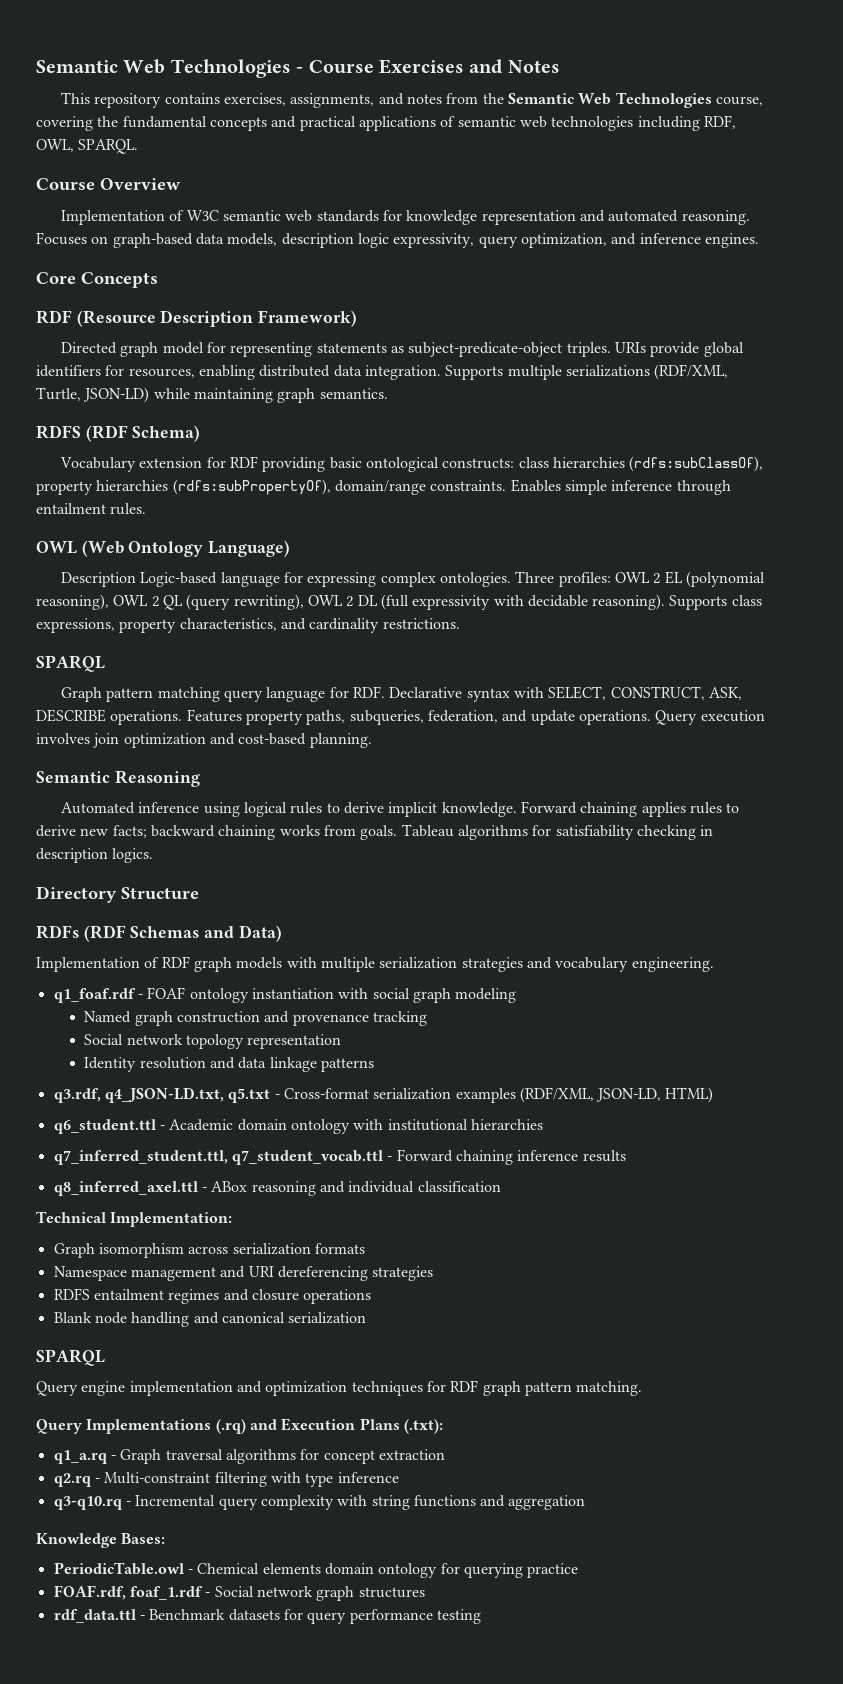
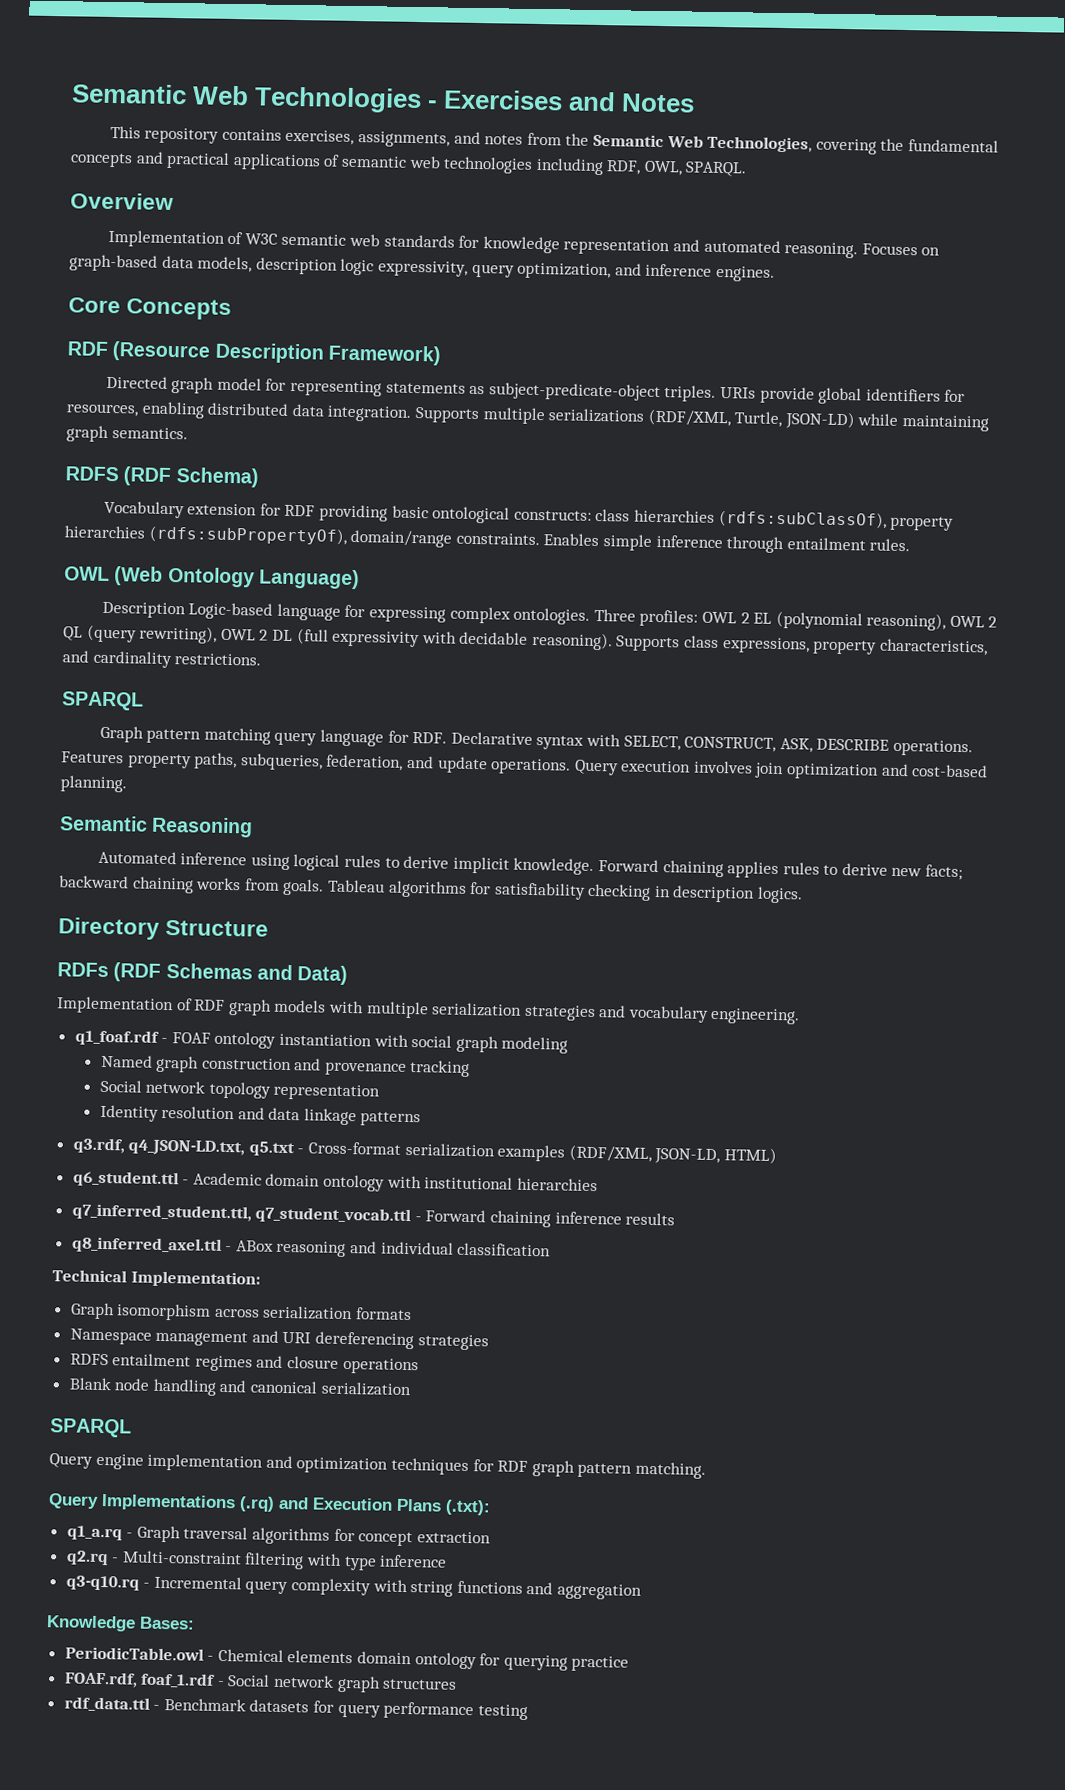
[308,60,374,74] Course -> (439, 104) none
[615,92,763,108] Technologies course, -> [707,135,813,153] Technologies,
[36,178,95,191] Course -> (748, 169) none

